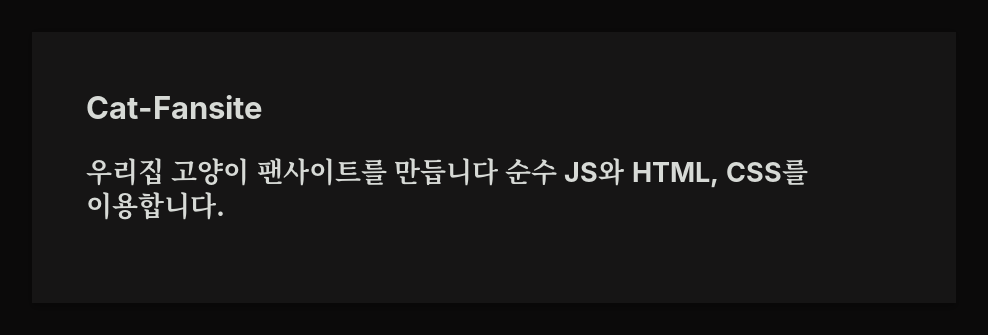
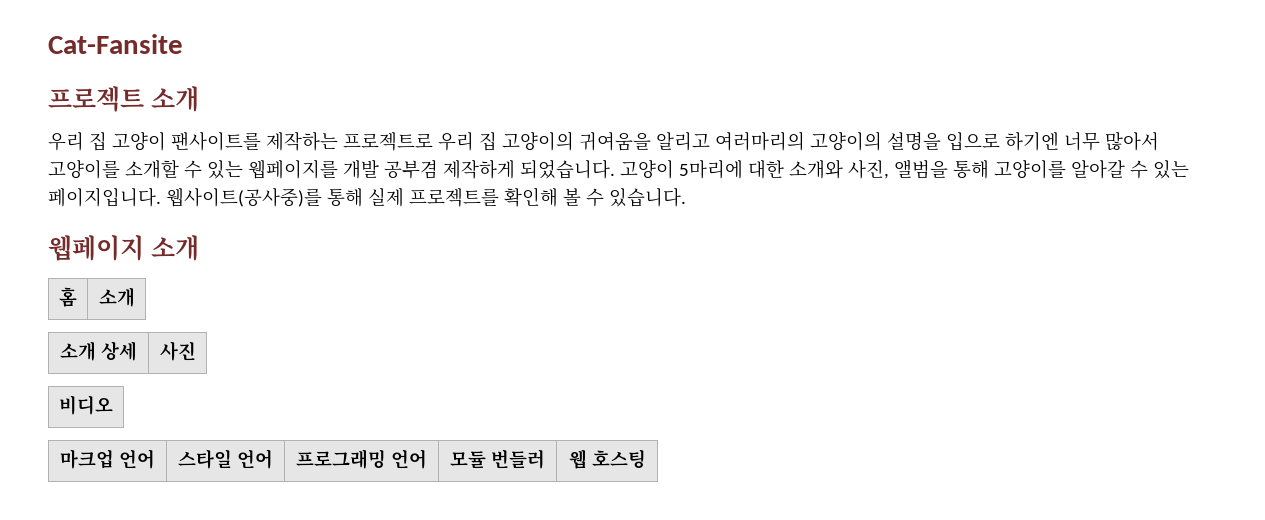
[86,158,809,188] [86,192,225,220] 우리집 고양이 팬사이트를 만듭니다 순수 JS와 HTML, CSS를 이용합니다. -> [48,86,199,112] [48,131,1159,151] [48,159,1189,179] [48,187,686,207] [48,235,199,261] [59,287,77,307] [98,287,135,307] [60,341,137,361] [159,341,196,361] [59,395,113,415] [60,449,155,469] [178,449,273,469] [296,449,427,469] [450,449,545,469] [568,449,646,469] 프로젝트 소개 // 우리 집 고양이 팬사이트를 제작하는 프로젝트로 우리 집 고양이의 귀여움을 알리고 여러마리의 고양이의 설명을 입으로 하기엔 너무 많아서 고양이를 소개할 수 있는 웹페이지를 개발 공부겸 제작하게 되었습니다. 고양이 5마리에 대한 소개와 사진, 앨범을 통해 고양이를 알아갈 수 있는 페이지입니다. 웹사이트(공사중)를 통해 실제 프로젝트를 확인해 볼 수 있습니다. // 웹페이지 소개 // 홈 | 소개 // 소개 상세 | 사진 // 비디오 // 마크업 언어 | 스타일 언어 | 프로그래밍 언어 | 모듈 번들러 | 웹 호스팅

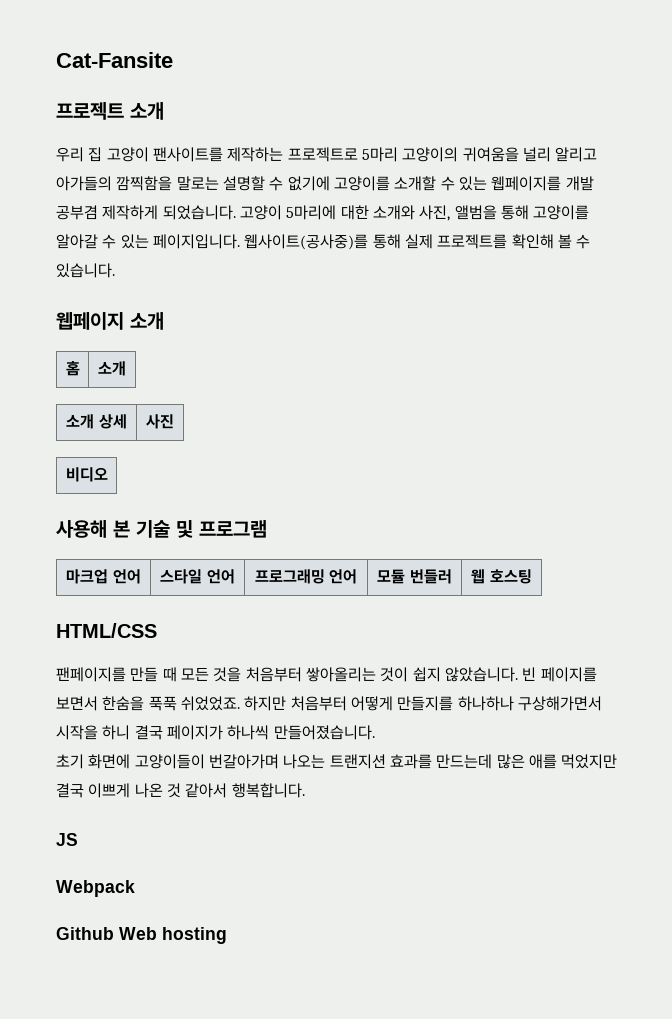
[437,131,1159,151] 우리 집 고양이의 귀여움을 알리고 여러마리의 고양이의 설명을 입으로 하기엔 너무 많아서 -> [361,147,598,162] [56,176,330,191] 5마리 고양이의 귀여움을 널리 알리고 아가들의 깜찍함을 말로는 설명할 수 없기에
(113, 405) none -> [56,520,267,538] // 사용해 본 기술 및 프로그램
(646, 458) none -> [56,623,157,638] [56,667,597,682] [56,696,602,711] [56,725,375,740] [56,754,618,769] [56,783,305,798] [56,833,78,846] [56,880,135,897] [56,927,227,944] // HTML/CSS // 팬페이지를 만들 때 모든 것을 처음부터 쌓아올리는 것이 쉽지 않았습니다. 빈 페이지를 보면서 한숨을 푹푹 쉬었었죠. 하지만 처음부터 어떻게 만들지를 하나하나 구상해가면서 시작을 하니 결국 페이지가 하나씩 만들어졌습니다. // 초기 화면에 고양이들이 번갈아가며 나오는 트랜지션 효과를 만드는데 많은 애를 먹었지만 결국 이쁘게 나온 것 같아서 행복합니다. // JS // Webpack // Github Web hosting

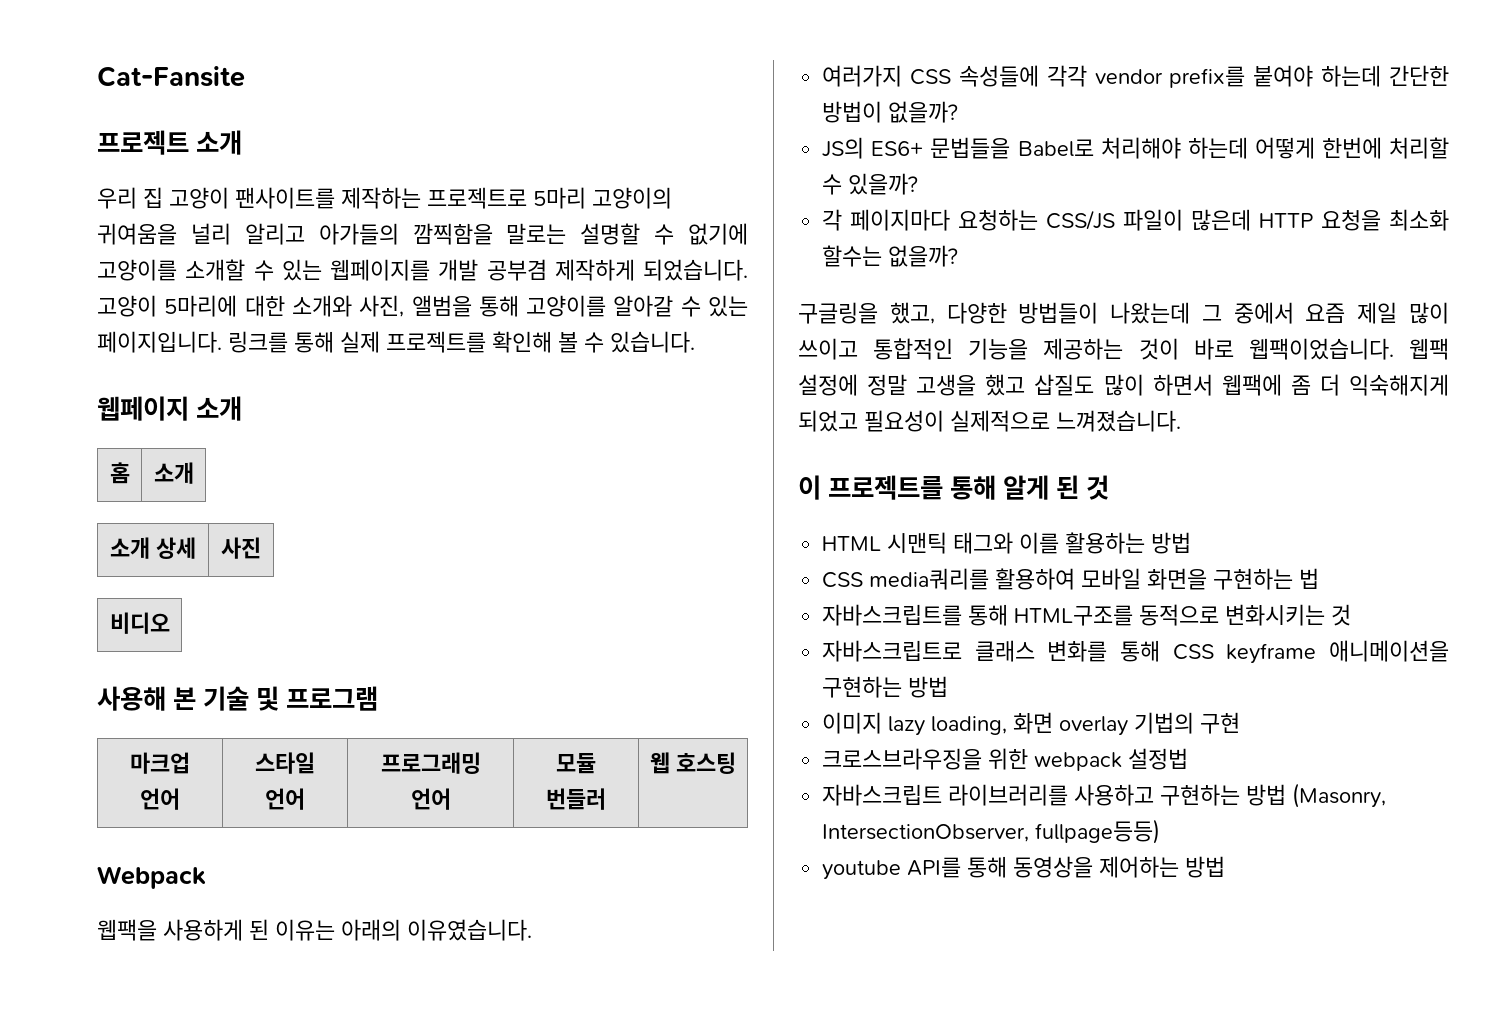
[244,234,369,250] 웹사이트(공사중)를 -> [228,331,288,353] 링크를
[56,623,157,638] [56,667,597,682] [56,696,602,711] [56,725,375,740] [56,754,618,769] [56,783,305,798] [56,833,78,846] [56,880,135,897] [56,927,227,944] HTML/CSS // 팬페이지를 만들 때 모든 것을 처음부터 쌓아올리는 것이 쉽지 않았습니다. 빈 페이지를 보면서 한숨을 푹푹 쉬었었죠. 하지만 처음부터 어떻게 만들지를 하나하나 구상해가면서 시작을 하니 결국 페이지가 하나씩 만들어졌습니다. // 초기 화면에 고양이들이 번갈아가며 나오는 트랜지션 효과를 만드는데 많은 애를 먹었지만 결국 이쁘게 나온 것 같아서 행복합니다. // JS // Webpack // Github Web hosting -> [97,866,206,889] [97,919,532,941] [822,65,1449,88] [822,101,959,123] [822,137,1449,159] [822,173,919,195] [822,209,1449,231] [822,245,959,267] [798,302,1449,324] [798,338,1449,360] [798,374,1449,396] [798,410,1181,432] [798,475,1109,500] [822,532,1192,554] [822,568,1320,590] [822,604,1352,626] [822,640,1449,664] [822,676,949,698] [822,712,1241,736] [822,748,1189,771] [822,783,1387,808] [822,819,1161,844] [822,856,1226,880] Webpack // 웹팩을 사용하게 된 이유는 아래의 이유였습니다. // 여러가지 CSS 속성들에 각각 vendor prefix를 붙여야 하는데 간단한 방법이 없을까? // JS의 ES6+ 문법들을 Babel로 처리해야 하는데 어떻게 한번에 처리할 수 있을까? // 각 페이지마다 요청하는 CSS/JS 파일이 많은데 HTTP 요청을 최소화 할수는 없을까? // 구글링을 했고, 다양한 방법들이 나왔는데 그 중에서 요즘 제일 많이 쓰이고 통합적인 기능을 제공하는 것이 바로 웹팩이었습니다. 웹팩 설정에 정말 고생을 했고 삽질도 많이 하면서 웹팩에 좀 더 익숙해지게 되었고 필요성이 실제적으로 느껴졌습니다. // 이 프로젝트를 통해 알게 된 것 // HTML 시맨틱 태그와 이를 활용하는 방법 // CSS media쿼리를 활용하여 모바일 화면을 구현하는 법 // 자바스크립트를 통해 HTML구조를 동적으로 변화시키는 것 // 자바스크립트로 클래스 변화를 통해 CSS keyframe 애니메이션을 구현하는 방법 // 이미지 lazy loading, 화면 overlay 기법의 구현 // 크로스브라우징을 위한 webpack 설정법 // 자바스크립트 라이브러리를 사용하고 구현하는 방법 (Masonry, IntersectionObserver, fullpage등등) // youtube API를 통해 동영상을 제어하는 방법

